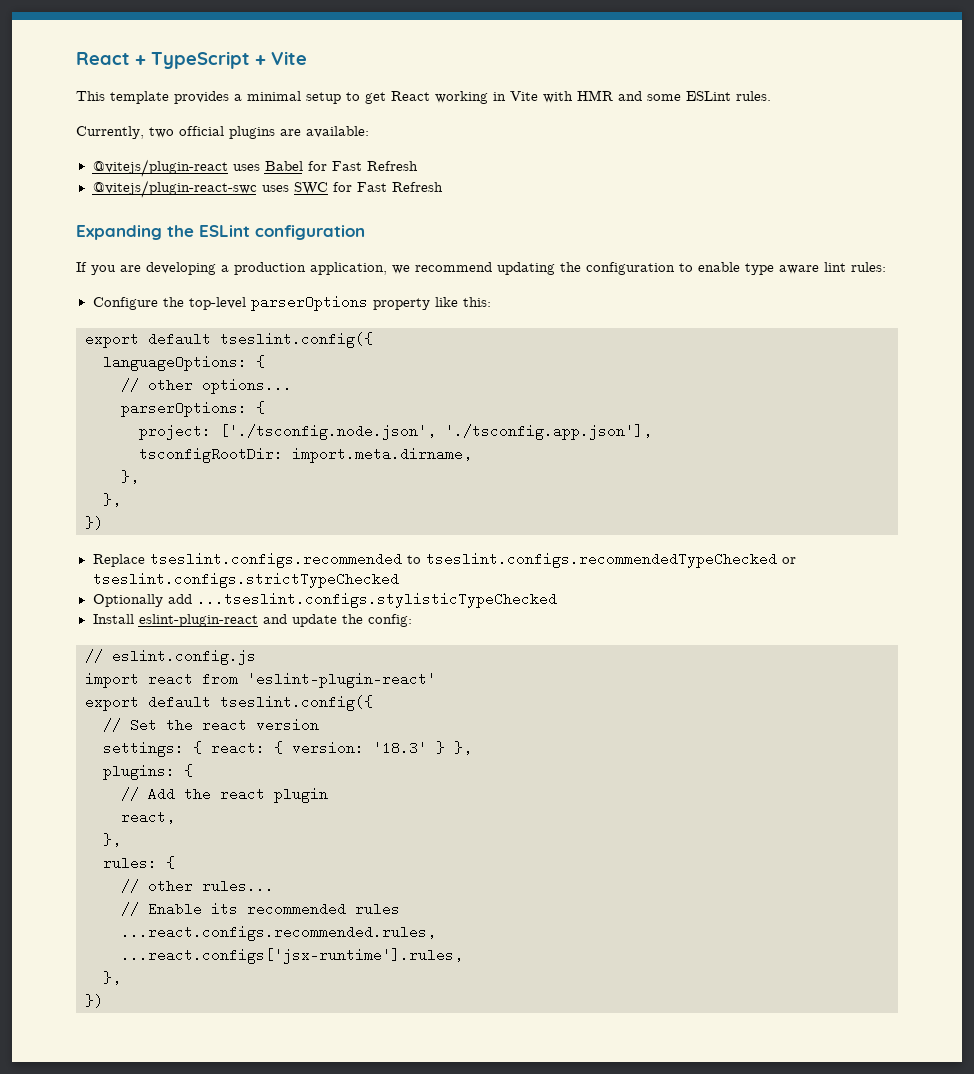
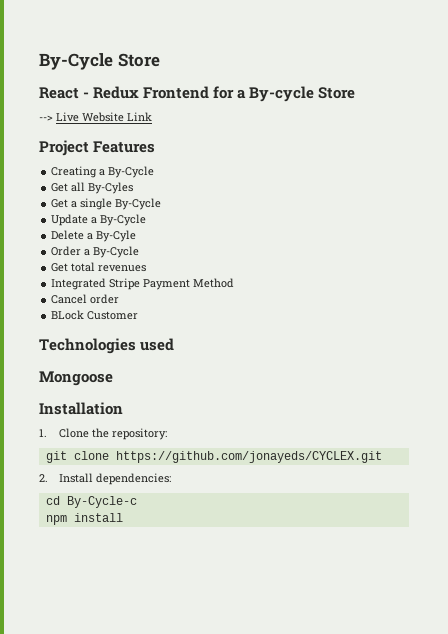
[76,51,307,69] [76,90,771,104] [76,126,369,139] [92,159,418,177] [92,180,443,198] [76,225,365,240] [76,262,886,275] [92,295,491,311] [85,332,373,348] [103,355,265,371] [121,378,292,394] [121,401,265,417] [139,424,652,440] [139,447,472,463] [121,470,139,484] [103,493,121,507] [85,516,103,530] [92,552,796,568] [92,572,399,588] [92,592,557,608] [92,614,412,627] [85,649,256,665] [85,672,436,688] [85,695,373,711] [103,718,319,732] [103,741,472,757] [103,764,193,780] [121,787,328,803] [121,810,175,824] [103,833,121,847] [103,856,175,870] [121,879,274,893] [121,902,400,916] [121,925,436,941] [121,948,463,964] [103,971,121,985] [85,994,103,1008] React + TypeScript + Vite // This template provides a minimal setup to get React working in Vite with HMR and some ESLint rules. // Currently, two official plugins are available: // @vitejs/plugin-react uses Babel for Fast Refresh // @vitejs/plugin-react-swc uses SWC for Fast Refresh // Expanding the ESLint configuration // If you are developing a production application, we recommend updating the configuration to enable type aware lint rules: // Configure the top-level parserOptions property like this: // export default tseslint.config({ // languageOptions: { // // other options... // parserOptions: { // project: ['./tsconfig.node.json', './tsconfig.app.json'], // tsconfigRootDir: import.meta.dirname, // }, // }, // }) // Replace tseslint.configs.recommended to tseslint.configs.recommendedTypeChecked or tseslint.configs.strictTypeChecked // Optionally add ...tseslint.configs.stylisticTypeChecked // Install eslint-plugin-react and update the config: // // eslint.config.js // import react from 'eslint-plugin-react' // export default tseslint.config({ // // Set the react version // settings: { react: { version: '18.3' } }, // plugins: { // // Add the react plugin // react, // }, // rules: { // // other rules... // // Enable its recommended rules // ...react.configs.recommended.rules, // ...react.configs['jsx-runtime'].rules, // }, // }) -> [39,53,160,70] [39,86,356,102] [39,112,152,122] [39,140,156,156] [51,166,155,178] [51,182,134,194] [51,198,162,210] [51,214,147,226] [51,230,137,242] [51,246,140,258] [51,262,147,272] [51,278,235,290] [51,294,120,304] [51,310,139,320] [39,338,175,354] [39,371,113,386] [39,402,123,415] [39,428,167,440] [45,451,382,463] [39,473,171,485] [45,496,137,508] [45,513,123,525] By-Cycle Store // React - Redux Frontend for a By-cycle Store // --> Live Website Link // Project Features // Creating a By-Cycle // Get all By-Cyles // Get a single By-Cycle // Update a By-Cycle // Delete a By-Cyle // Order a By-Cycle // Get total revenues // Integrated Stripe Payment Method // Cancel order // BLock Customer // Technologies used // Mongoose // Installation // 1. Clone the repository: // git clone https://github.com/jonayeds/CYCLEX.git // 2. Install dependencies: // cd By-Cycle-c // npm install

